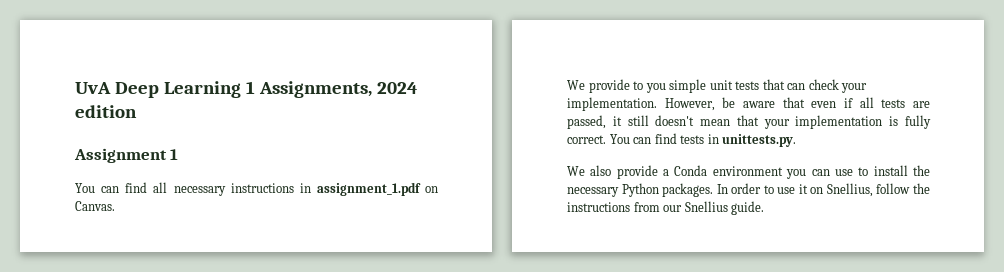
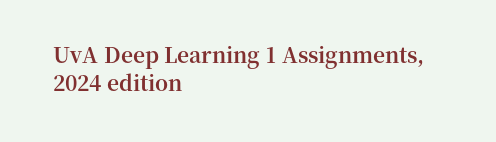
[74,148,179,163] [75,182,438,196] [75,201,115,211] [567,79,868,93] [567,97,930,111] [567,115,931,129] [567,133,797,147] [567,165,930,179] [567,183,930,197] [567,201,765,215] // Assignment 1 // You can find all necessary instructions in assignment_1.pdf on Canvas. // We provide to you simple unit tests that can check your implementation. However, be aware that even if all tests are passed, it still doesn't mean that your implementation is fully correct. You can find tests in unittests.py. // We also provide a Conda environment you can use to install the necessary Python packages. In order to use it on Snellius, follow the instructions from our Snellius guide. -> (182, 82) none

